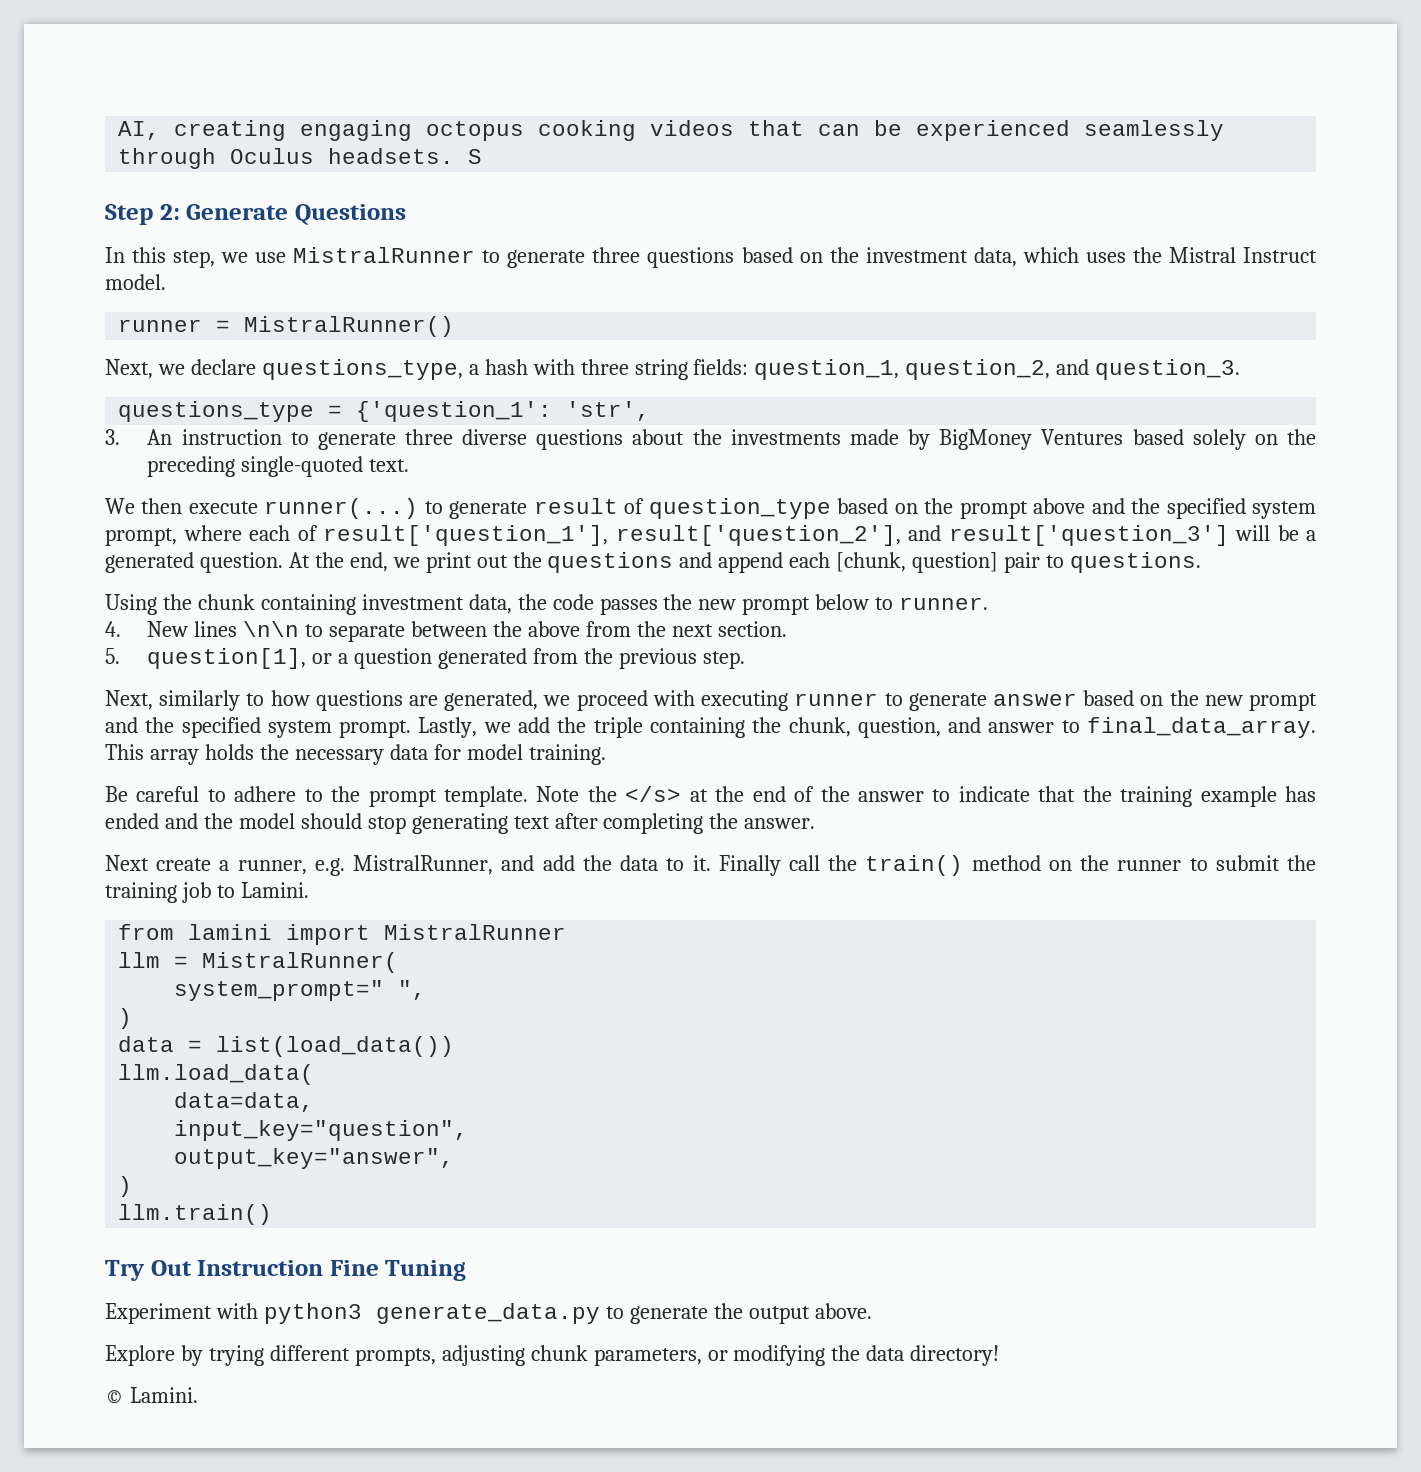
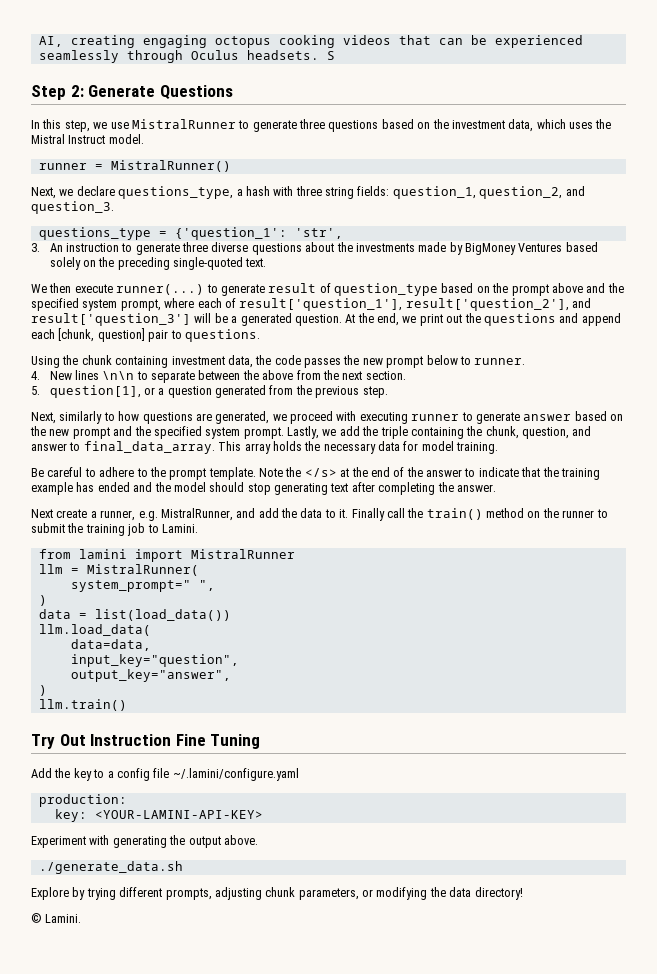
[105,1303,708,1324] Experiment with python3 generate_data.py to generate -> [31,768,299,781] [38,794,127,807] [54,809,263,822] [31,835,167,848] Add the key to a config file ~/.lamini/configure.yaml // production: // key: <YOUR-LAMINI-API-KEY> // Experiment with generating
(872, 1311) none -> [38,861,183,874] // ./generate_data.sh

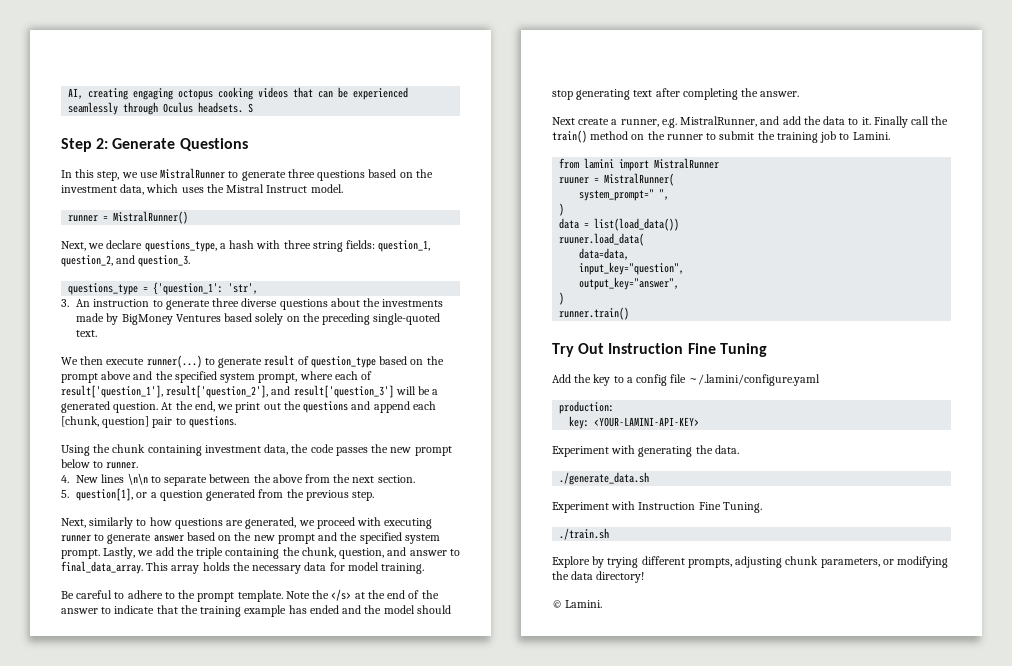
[38,564,63,574] llm -> [559,177,590,184] ruuner
[38,624,151,636] llm.load_data( -> [559,233,645,246] ruuner.load_data(
[38,699,127,711] llm.train() -> [559,307,630,320] runner.train()
[188,835,258,848] output above. -> [714,445,739,454] data.
(183, 867) none -> [552,501,762,513] [559,528,610,540] // Experiment with Instruction Fine Tuning. // ./train.sh

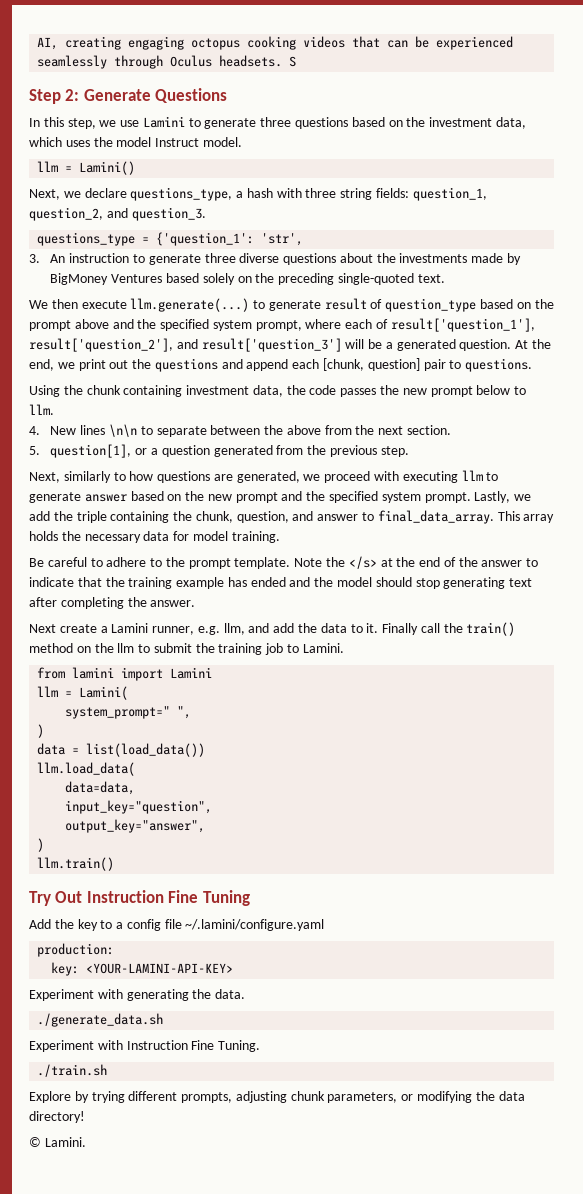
[160,168,226,179] MistralRunner -> [142,116,185,128] Lamini
[226,184,265,193] Mistral -> [116,137,152,147] model
[68,211,189,224] runner = MistralRunner() -> [37,161,136,175] llm = Lamini()
[146,355,202,368] runner(...) -> [130,298,250,312] llm.generate(...)
[106,462,139,469] runner. -> [29,404,54,415] llm.
[61,535,91,542] runner -> [461,470,483,481] llm
(618, 122) none -> [111,623,149,633] Lamini
[680,116,758,127] MistralRunner, -> [223,623,245,635] llm,
[666,134,703,140] runner -> [117,643,135,653] llm
[654,158,720,169] [559,173,675,186] MistralRunner // ruuner = MistralRunner( -> [170,667,213,679] [37,686,129,700] Lamini // llm = Lamini(
[559,233,645,246] ruuner.load_data( -> [37,762,136,776] llm.load_data(
[559,307,630,320] runner.train() -> [37,857,115,871] llm.train()

